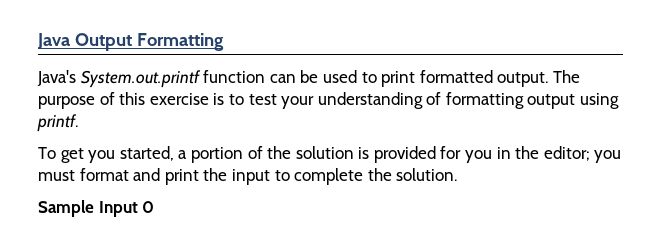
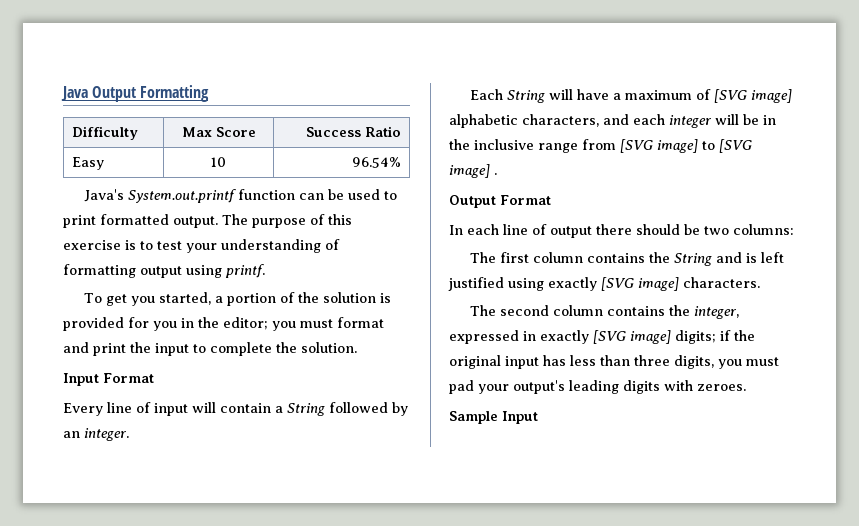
(224, 42) none -> [72,126,139,140] [181,127,256,137] [305,126,401,137] [72,157,105,170] [211,157,227,167] [351,157,401,168] // Difficulty | Max Score | Success Ratio // Easy | 10 | 96.54%
(458, 174) none -> [63,373,154,386] [63,402,408,416] [63,428,129,441] [469,89,792,103] [449,114,776,128] [449,139,752,153] [449,164,497,178] [449,195,551,208] [449,224,794,238] [469,252,784,266] [448,277,760,291] [469,305,739,319] [449,330,755,344] [449,355,779,369] [449,380,746,394] // Input Format // Every line of input will contain a String followed by an integer. // Each String will have a maximum of [SVG image] alphabetic characters, and each integer will be in the inclusive range from [SVG image] to [SVG image] . // Output Format // In each line of output there should be two columns: // The first column contains the String and is left justified using exactly [SVG image] characters. // The second column contains the integer, expressed in exactly [SVG image] digits; if the original input has less than three digits, you must pad your output's leading digits with zeroes.
[142,201,155,213] 0 -> (538, 417) none

